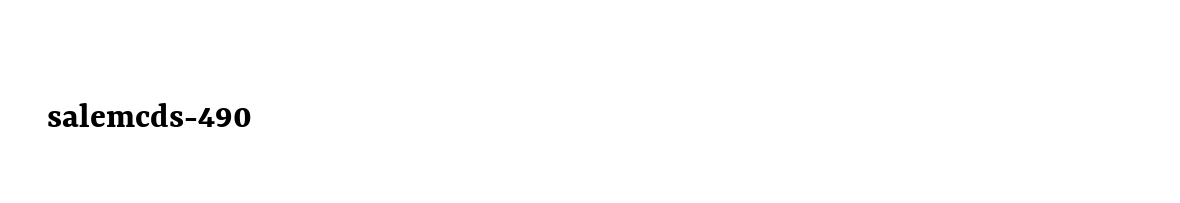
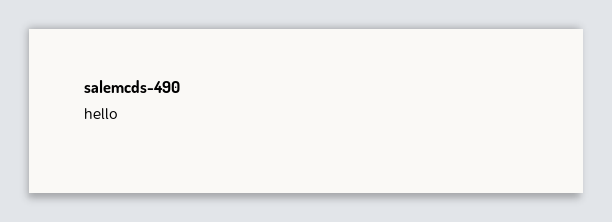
(252, 115) none -> [84,108,118,120] // hello

